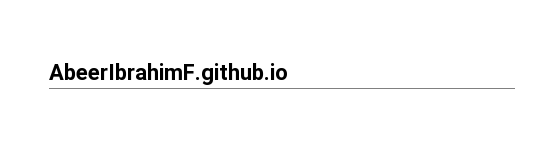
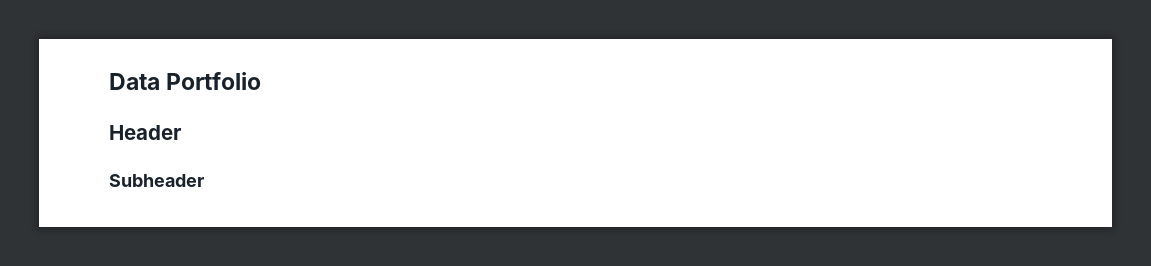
[49,63,288,85] AbeerIbrahimF.github.io -> [109,72,262,90] [109,125,181,140] [109,174,204,187] Data Portfolio // Header // Subheader

